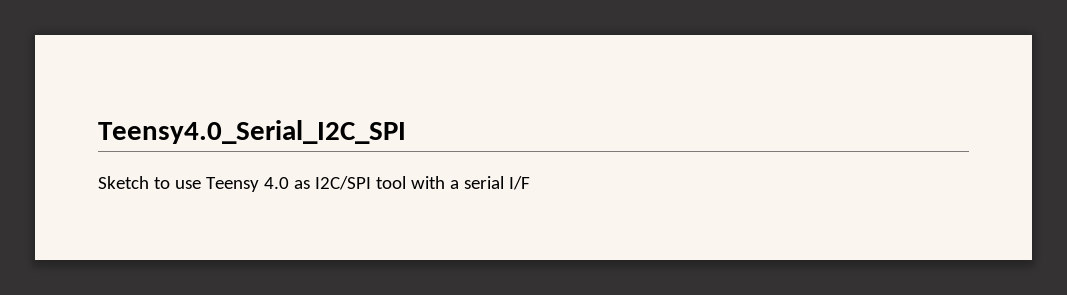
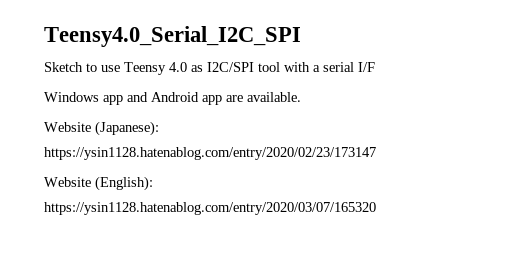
(530, 183) none -> [44,92,301,105] [44,121,159,136] [44,147,376,160] [44,176,153,191] [44,202,376,215] // Windows app and Android app are available. // Website (Japanese): https://ysin1128.hatenablog.com/entry/2020/02/23/173147 // Website (English): https://ysin1128.hatenablog.com/entry/2020/03/07/165320

